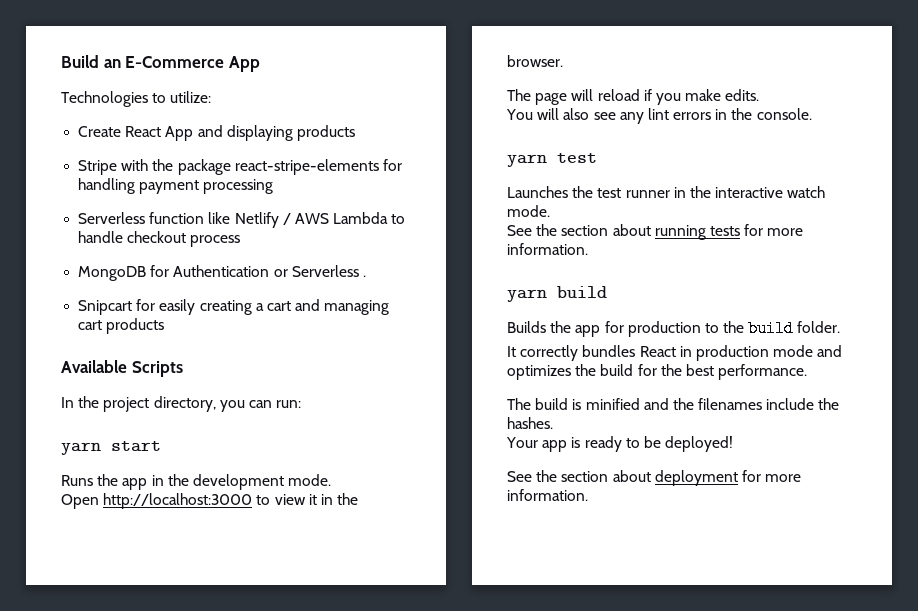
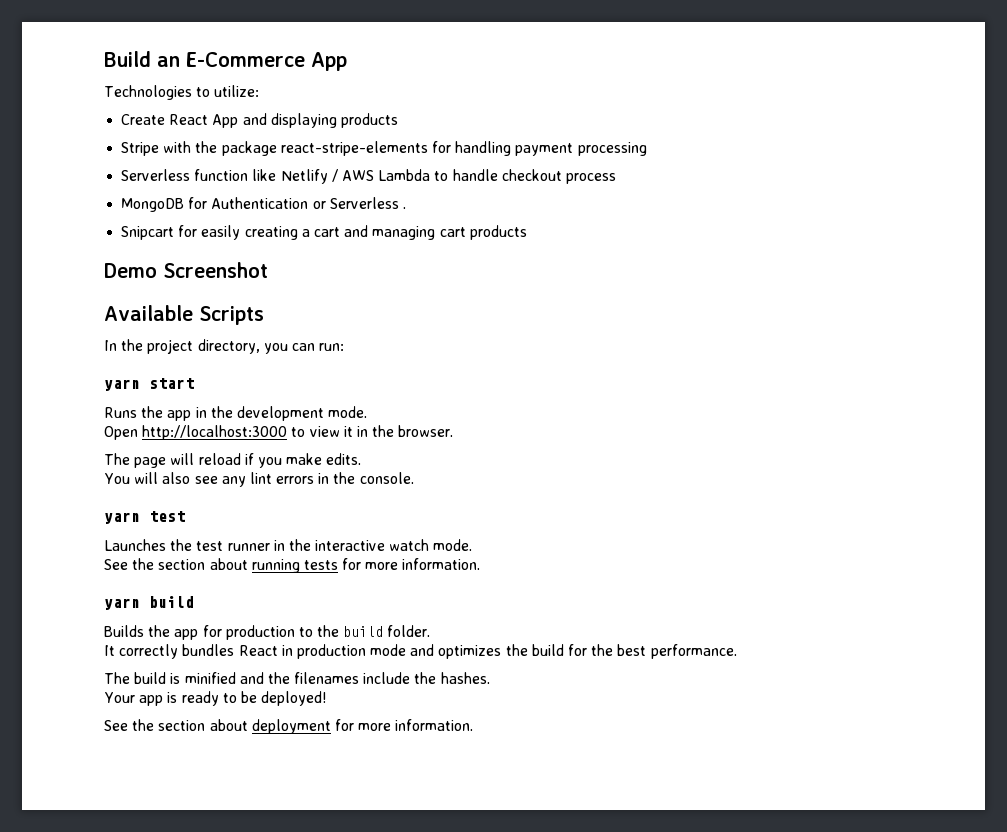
(165, 326) none -> [104,262,268,278] // Demo Screenshot

